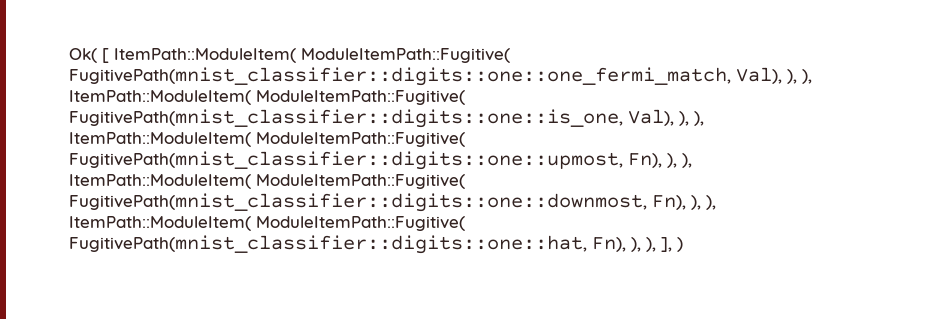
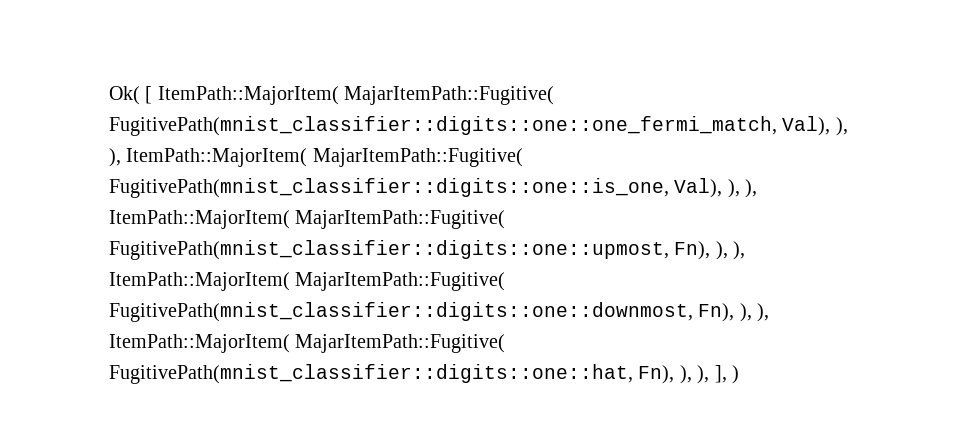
[114,48,510,63] ItemPath::ModuleItem( ModuleItemPath::Fugitive( -> [157,86,555,105] ItemPath::MajorItem( MajarItemPath::Fugitive(
[69,90,465,105] ItemPath::ModuleItem( ModuleItemPath::Fugitive( -> [126,148,523,167] ItemPath::MajorItem( MajarItemPath::Fugitive(
[69,132,465,147] ItemPath::ModuleItem( ModuleItemPath::Fugitive( -> [109,210,506,229] ItemPath::MajorItem( MajarItemPath::Fugitive(
[69,174,465,189] ItemPath::ModuleItem( ModuleItemPath::Fugitive( -> [109,272,506,291] ItemPath::MajorItem( MajarItemPath::Fugitive(
[69,216,465,231] ItemPath::ModuleItem( ModuleItemPath::Fugitive( -> [109,334,506,353] ItemPath::MajorItem( MajarItemPath::Fugitive(

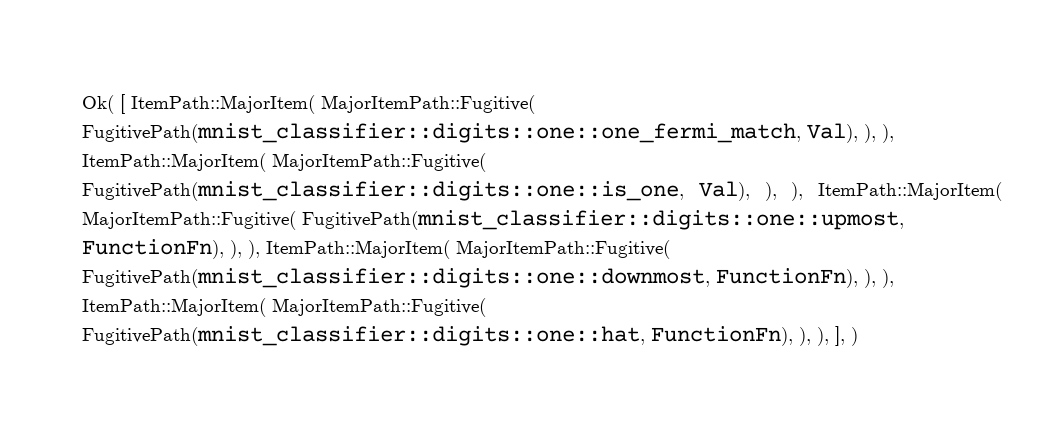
[344,86,555,105] MajarItemPath::Fugitive( -> [321,95,535,114] MajorItemPath::Fugitive(
[312,148,523,167] MajarItemPath::Fugitive( -> [272,153,486,172] MajorItemPath::Fugitive(
[295,210,506,229] [109,240,746,260] [109,272,506,291] [109,302,770,322] [109,334,506,353] [109,364,675,384] MajarItemPath::Fugitive( FugitivePath(mnist_classifier::digits::one::upmost, Fn), ), ), ItemPath::MajorItem( MajarItemPath::Fugitive( FugitivePath(mnist_classifier::digits::one::downmost, Fn), ), ), ItemPath::MajorItem( MajarItemPath::Fugitive( FugitivePath(mnist_classifier::digits::one::hat, Fn), -> [82,210,904,230] [82,239,670,259] [82,268,894,288] [82,298,486,317] [82,326,793,346] MajorItemPath::Fugitive( FugitivePath(mnist_classifier::digits::one::upmost, FunctionFn), ), ), ItemPath::MajorItem( MajorItemPath::Fugitive( FugitivePath(mnist_classifier::digits::one::downmost, FunctionFn), ), ), ItemPath::MajorItem( MajorItemPath::Fugitive( FugitivePath(mnist_classifier::digits::one::hat, FunctionFn),

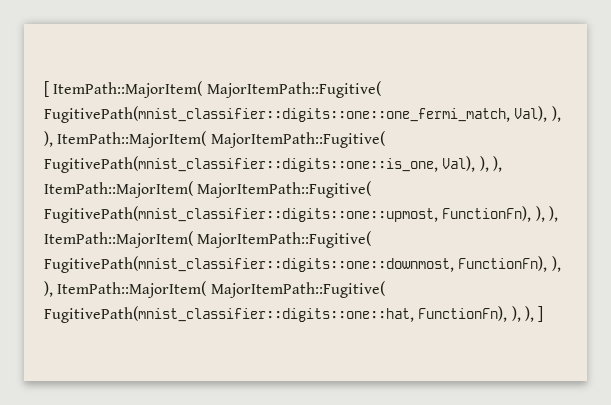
[82,95,114,114] Ok( -> (44, 89) none
[835,326,858,346] ], ) -> [538,306,544,322] ]

